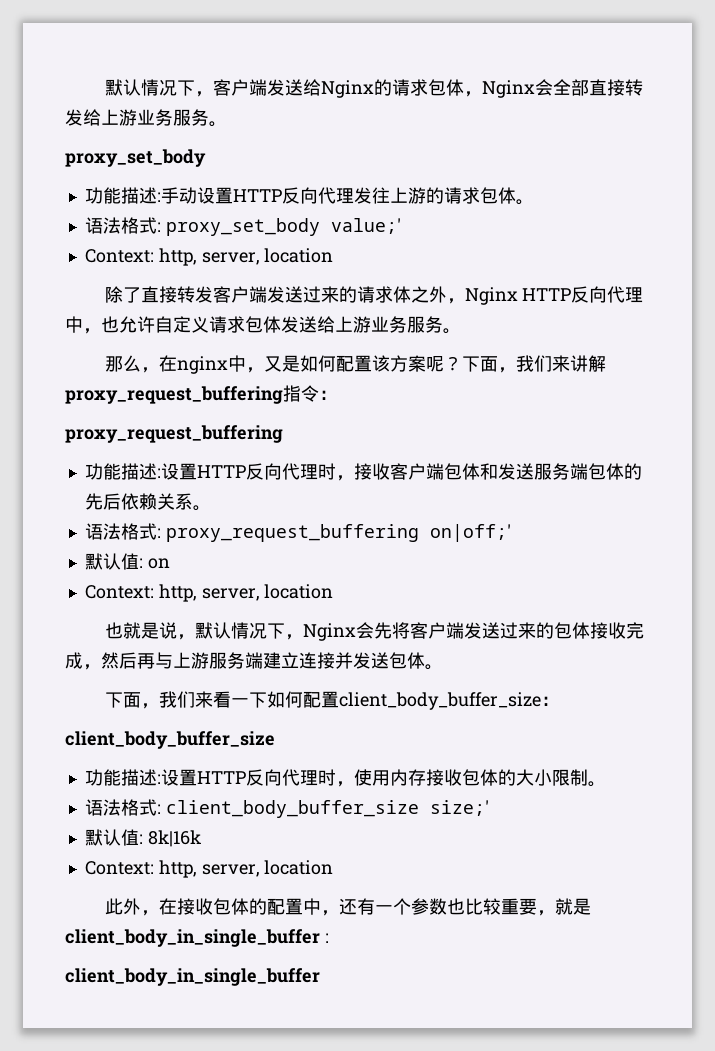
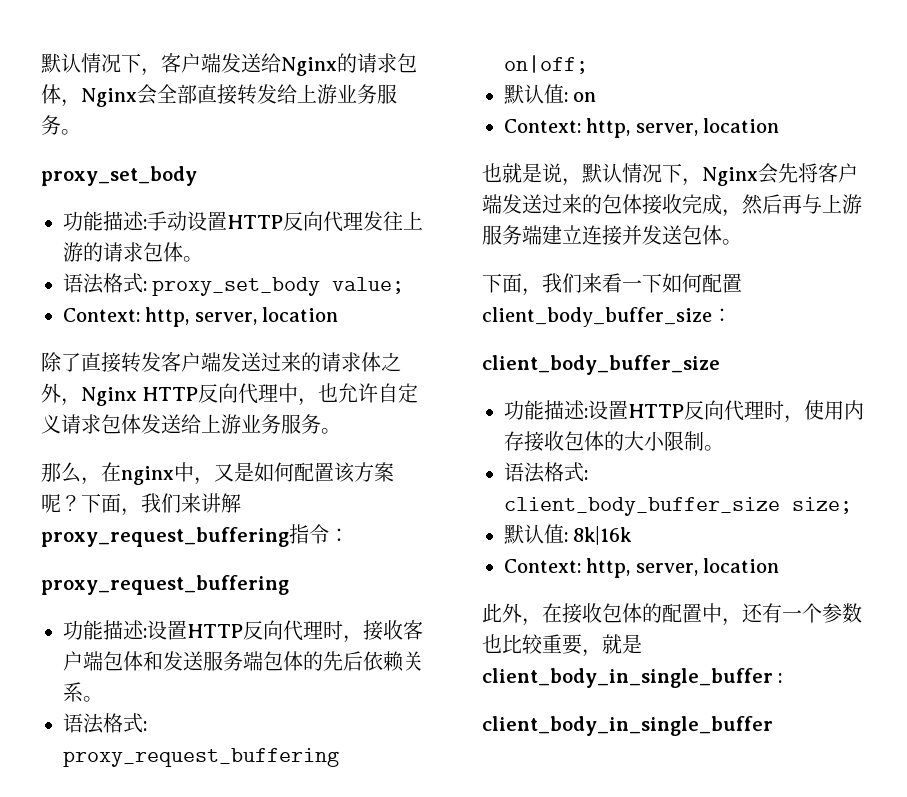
[330,218,401,234] value;' -> [332,277,405,294] value;
[429,524,511,542] on|off;' -> [504,55,588,74] on|off;
[429,800,489,816] size;' -> [792,497,852,514] size;

